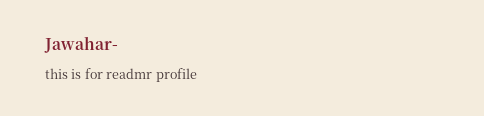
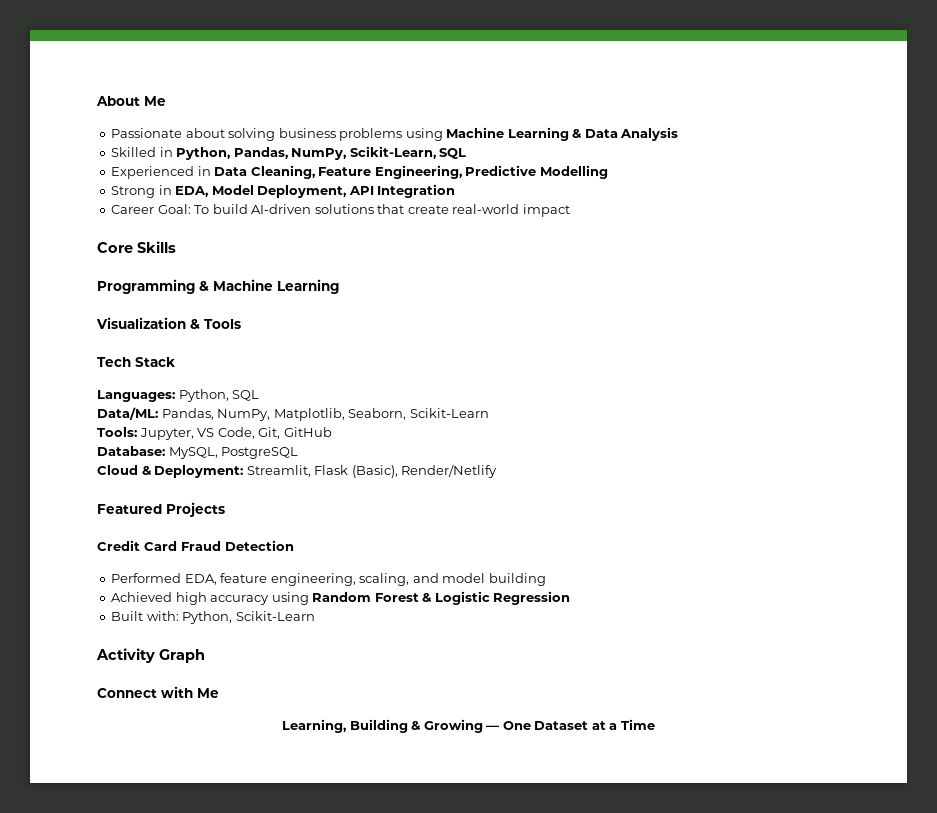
[44,36,118,53] [45,68,197,82] Jawahar- // this is for readmr profile -> [96,96,166,106] [111,127,679,141] [111,146,467,160] [111,165,608,179] [111,184,456,198] [111,204,570,217] [97,241,176,253] [97,279,339,294] [96,317,241,329] [97,357,175,367] [97,389,260,402] [97,407,489,421] [97,427,332,440] [97,446,299,459] [97,464,498,478] [97,502,225,517] [97,540,294,551] [111,573,546,586] [111,591,571,605] [111,611,315,624] [96,648,205,663] [97,686,219,698] [282,719,655,733] About Me // Passionate about solving business problems using Machine Learning & Data Analysis // Skilled in Python, Pandas, NumPy, Scikit-Learn, SQL // Experienced in Data Cleaning, Feature Engineering, Predictive Modelling // Strong in EDA, Model Deployment, API Integration // Career Goal: To build AI-driven solutions that create real-world impact // Core Skills // Programming & Machine Learning // Visualization & Tools // Tech Stack // Languages: Python, SQL // Data/ML: Pandas, NumPy, Matplotlib, Seaborn, Scikit-Learn // Tools: Jupyter, VS Code, Git, GitHub // Database: MySQL, PostgreSQL // Cloud & Deployment: Streamlit, Flask (Basic), Render/Netlify // Featured Projects // Credit Card Fraud Detection // Performed EDA, feature engineering, scaling, and model building // Achieved high accuracy using Random Forest & Logistic Regression // Built with: Python, Scikit-Learn // Activity Graph // Connect with Me // Learning, Building & Growing — One Dataset at a Time

